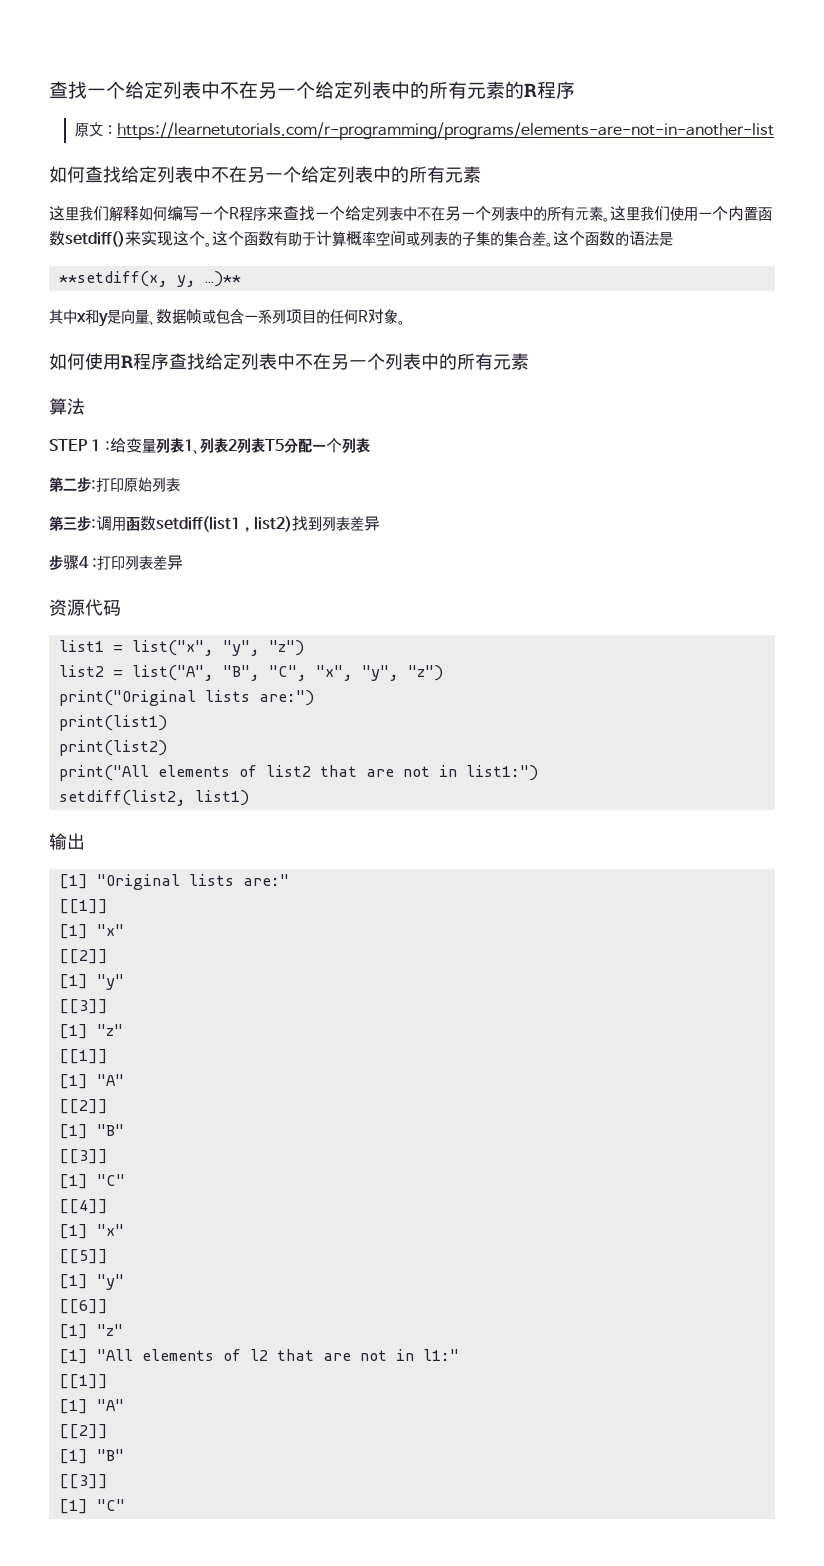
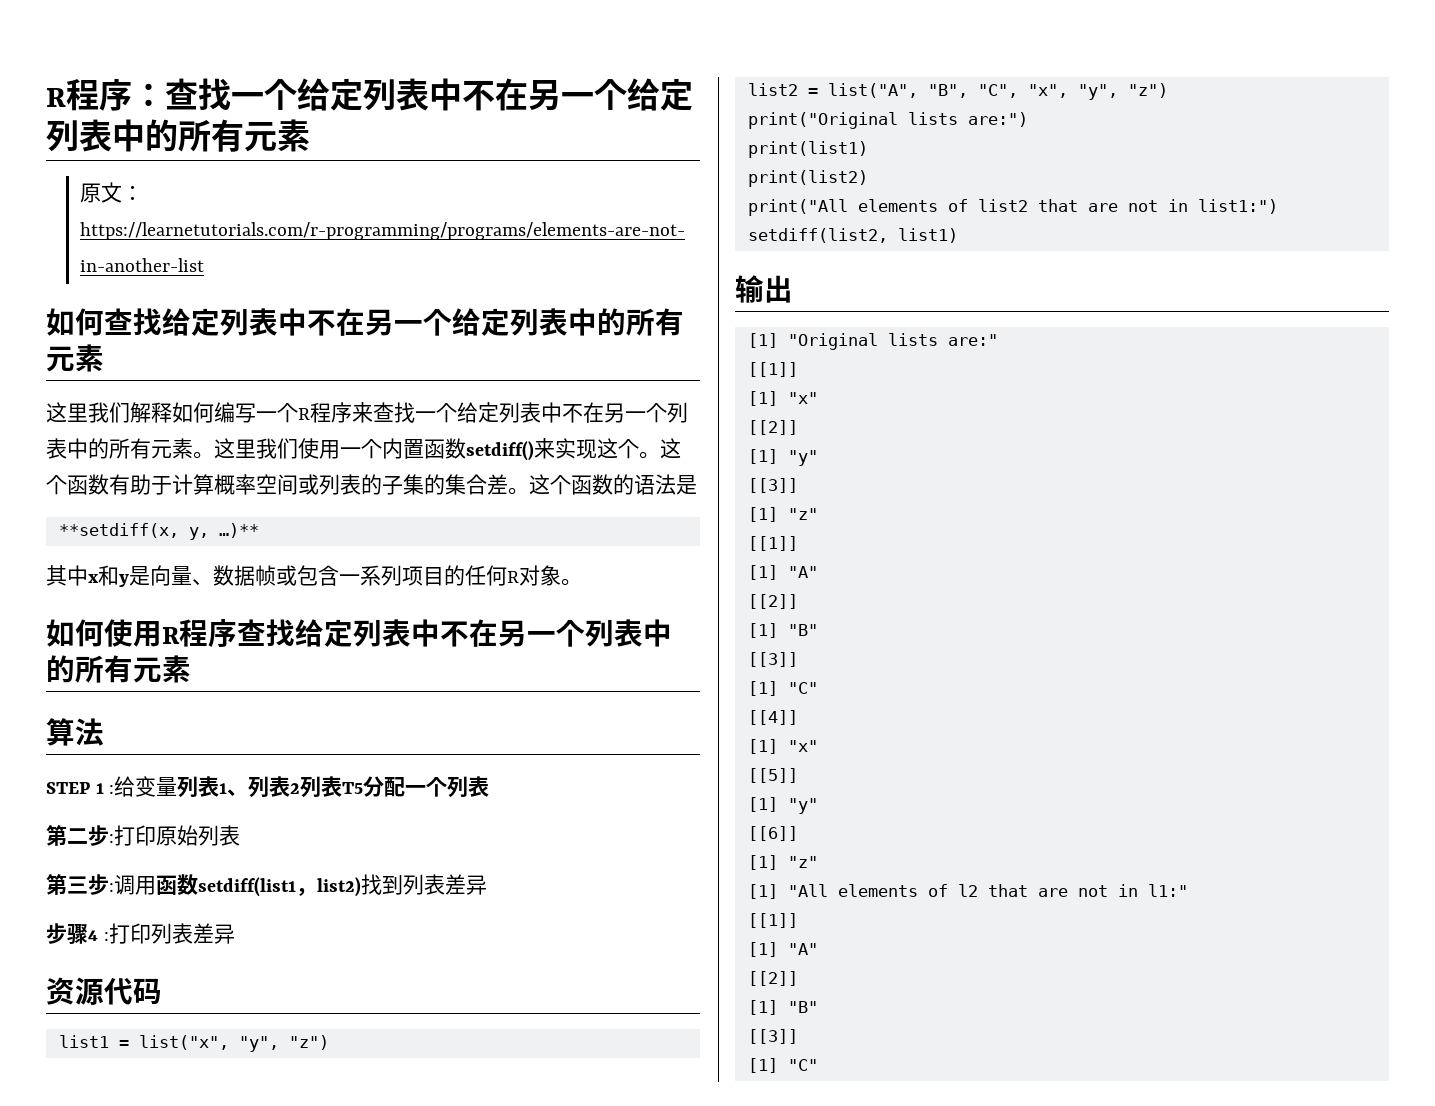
(49, 90) none -> [46,78,165,111] R程序：
[505,81,575,99] 的R程序 -> (310, 135) none

